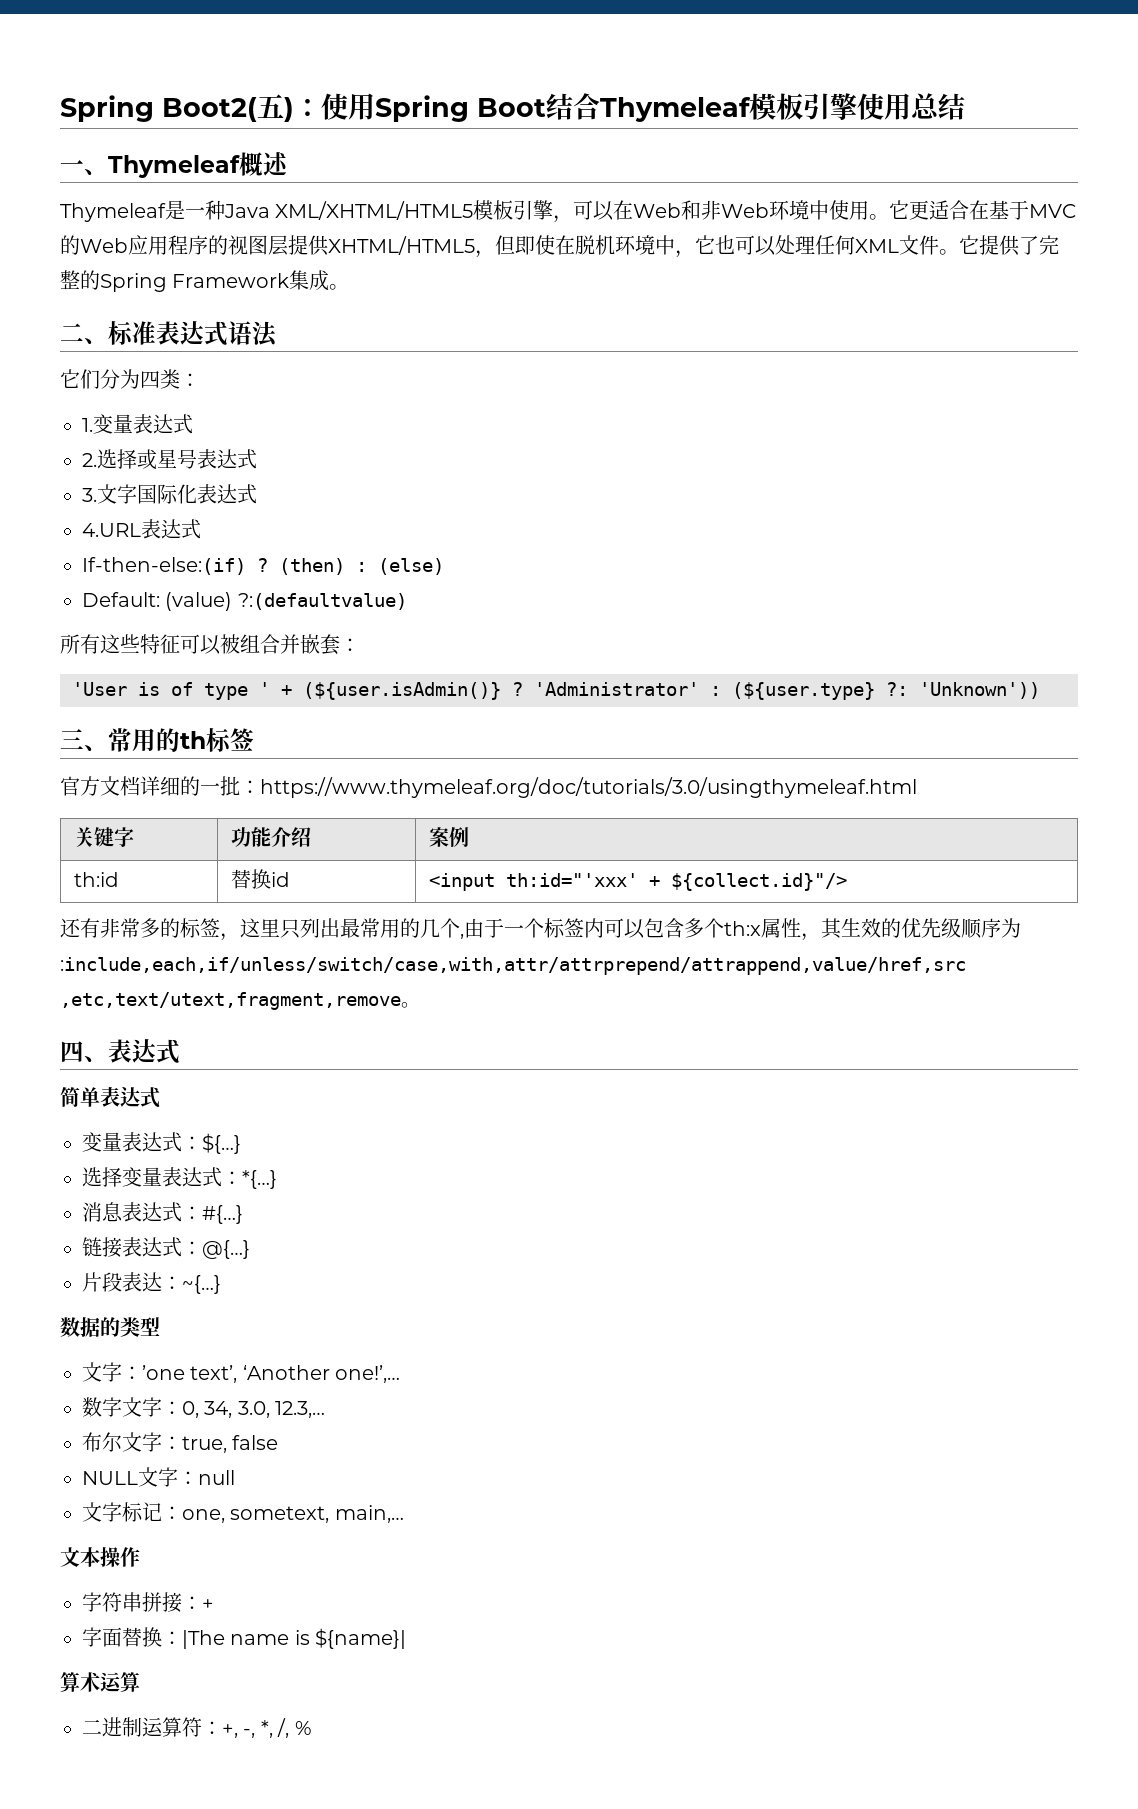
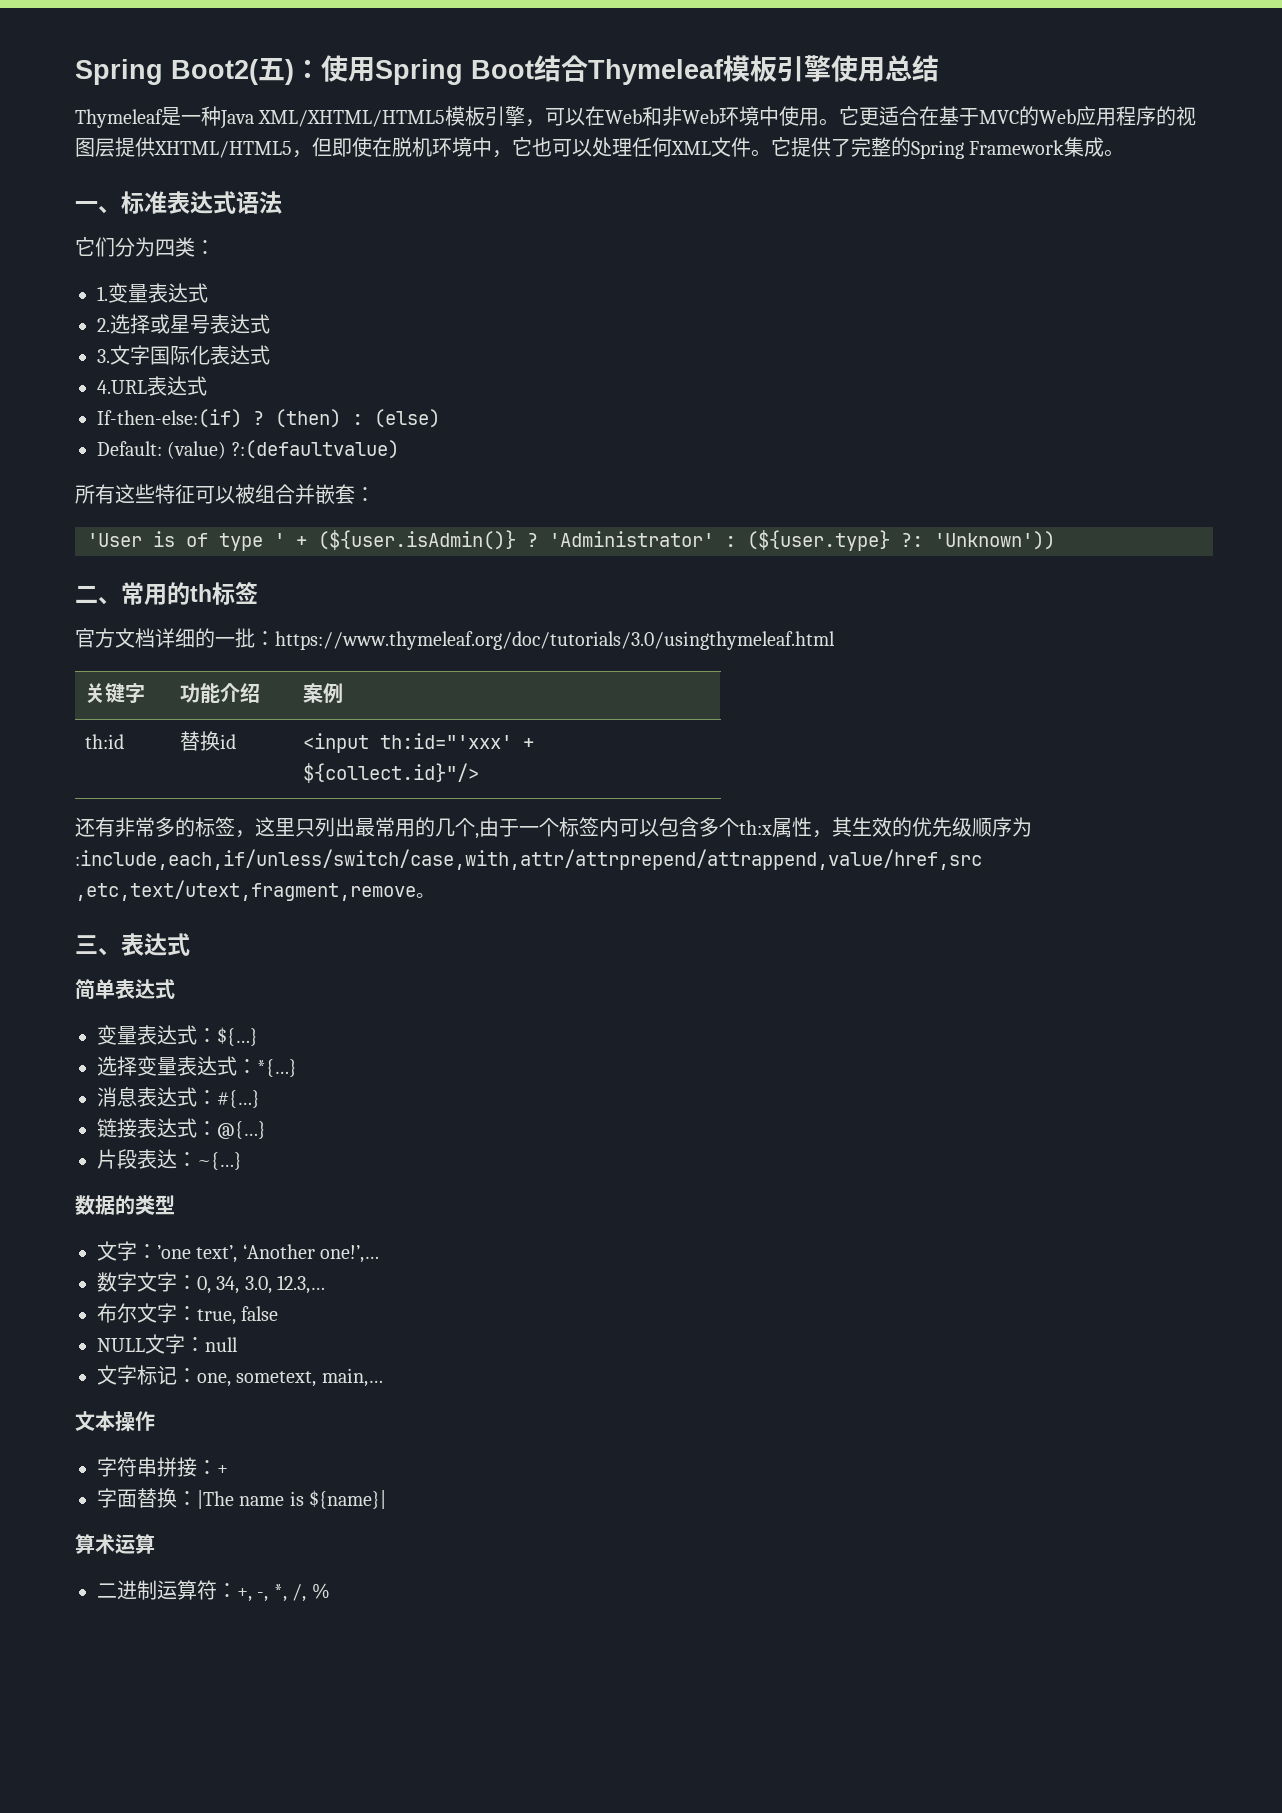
[60,152,288,178] // 一、Thymeleaf概述 -> (939, 68) none
[60,323,84,342] 二 -> [75,201,98,211] 一
[60,729,84,749] 三 -> [75,585,98,603] 二
[60,1041,84,1062] 四 -> [75,935,98,954] 三

